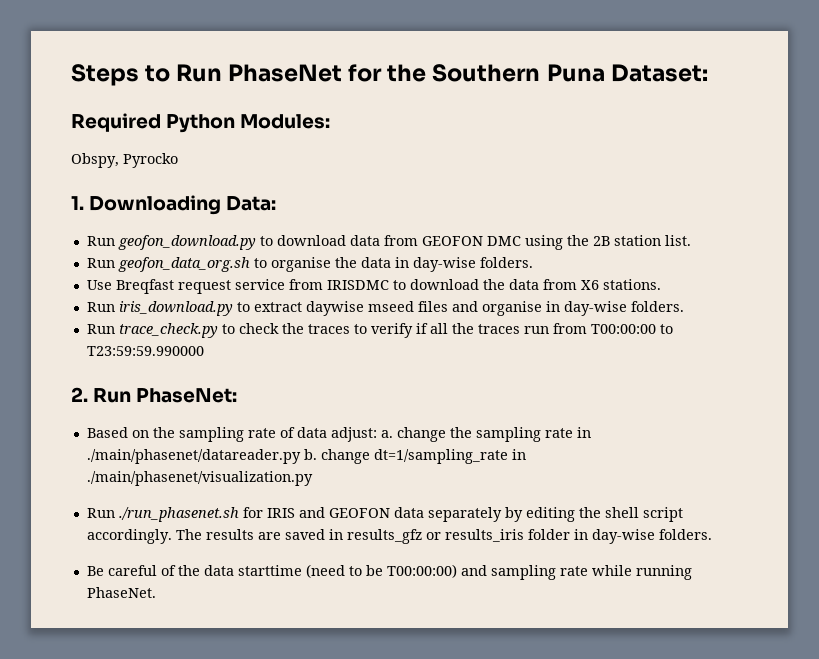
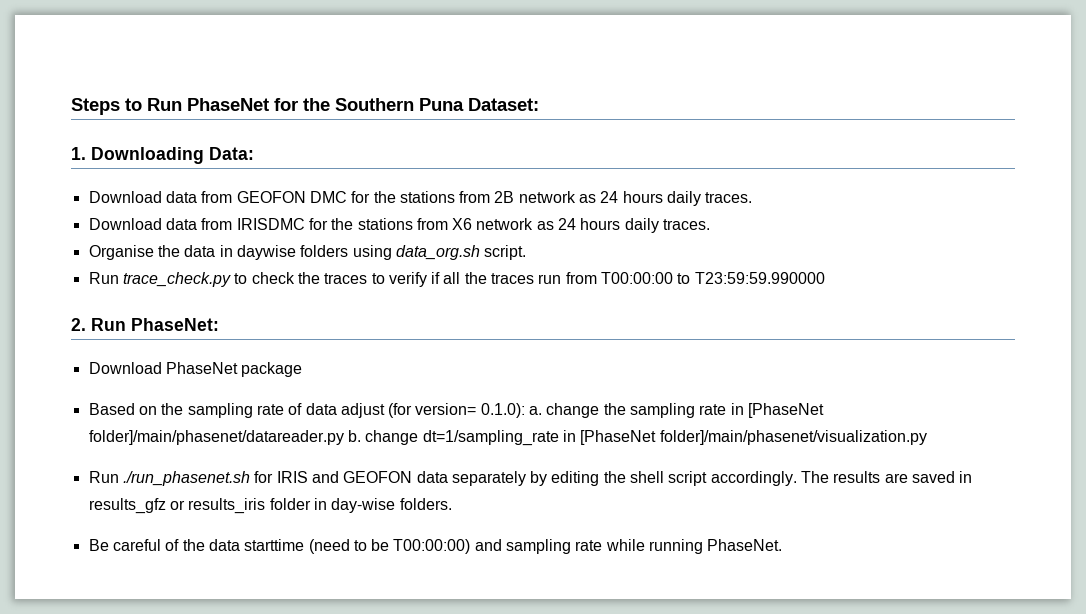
[71,113,331,133] [71,153,178,168] [71,195,277,215] [86,235,691,250] [86,257,533,272] [86,279,661,294] [86,301,684,316] Required Python Modules: // Obspy, Pyrocko // 1. Downloading Data: // Run geofon_download.py to download data from GEOFON DMC using the 2B station list. // Run geofon_data_org.sh to organise the data in day-wise folders. // Use Breqfast request service from IRISDMC to download the data from X6 stations. // Run iris_download.py to extract daywise mseed files and organise in day-wise folders. -> [71,147,254,164] [88,191,753,206] [88,218,711,233] [88,245,527,260] 1. Downloading Data: // Download data from GEOFON DMC for the stations from 2B network as 24 hours daily traces. // Download data from IRISDMC for the stations from X6 network as 24 hours daily traces. // Organise the data in daywise folders using data_org.sh script.
(238, 395) none -> [88,362,303,377] // Download PhaseNet package
[330,427,377,442] adjust: -> [340,403,525,418] adjust (for version= 0.1.0):
[86,449,301,464] ./main/phasenet/datareader.py -> [748,403,825,418] [88,430,344,445] [PhaseNet folder]/main/phasenet/datareader.py
[86,471,313,486] ./main/phasenet/visualization.py -> [580,430,927,445] [PhaseNet folder]/main/phasenet/visualization.py

